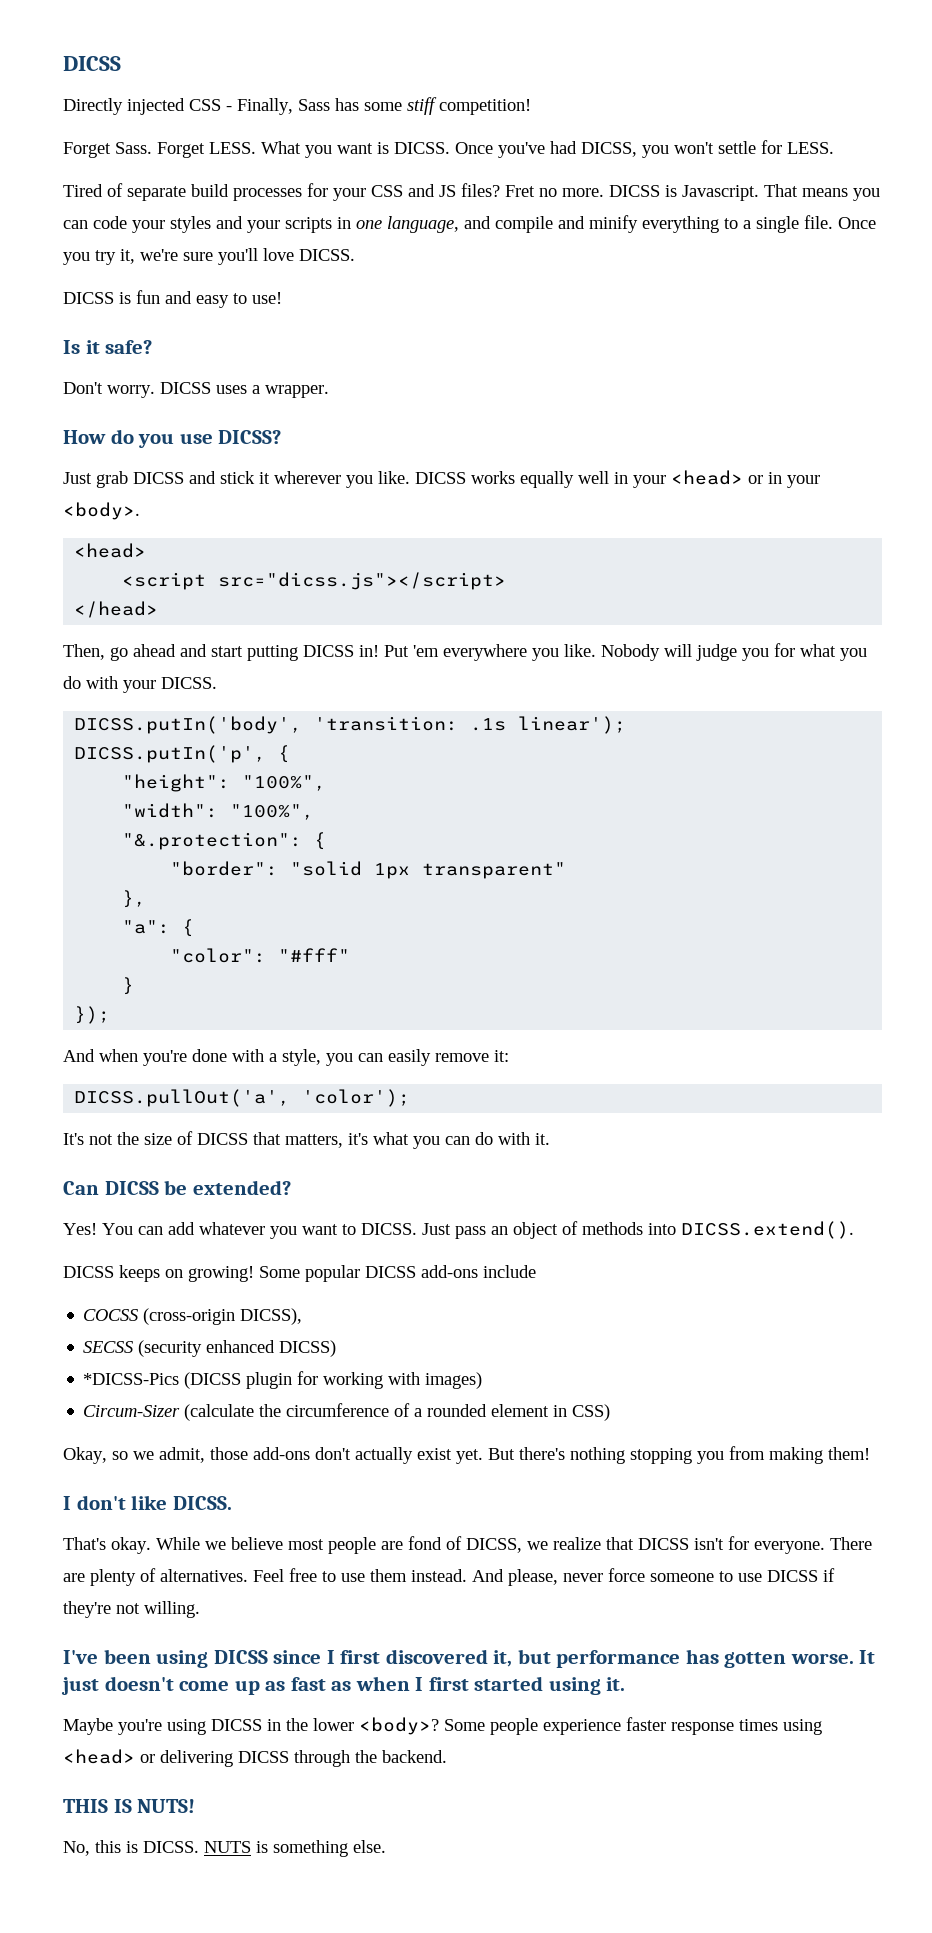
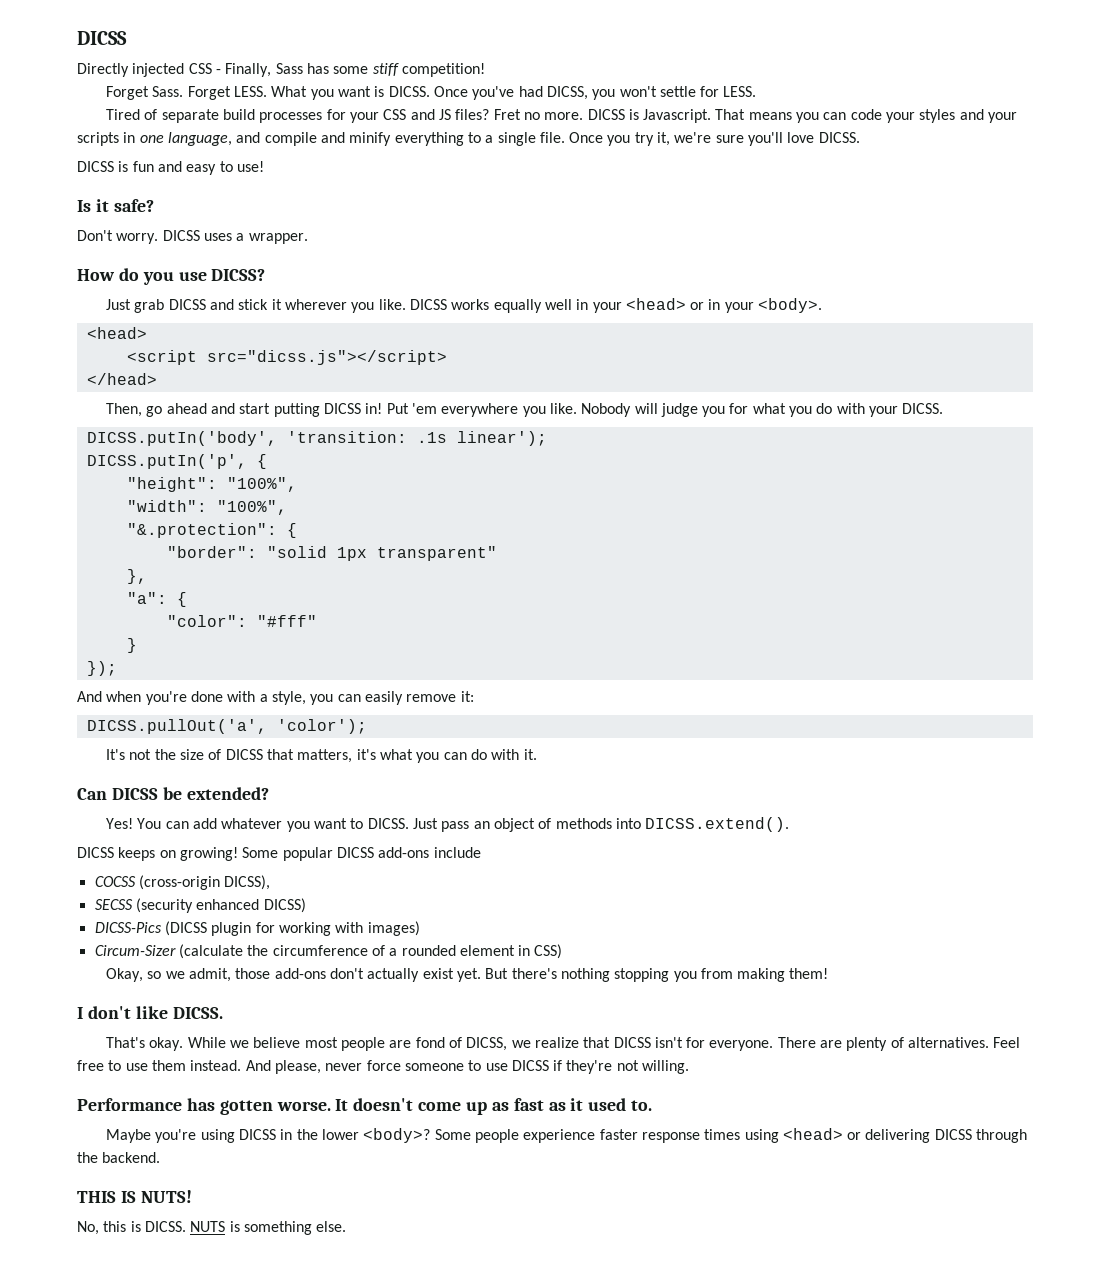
[83,1373,180,1385] *DICSS-Pics -> [94,922,162,933] DICSS-Pics
[63,1649,681,1668] I've been using DICSS since I first discovered it, but performance -> [77,1098,182,1111] Performance
[61,1677,99,1695] just -> (349, 1105) none
[355,1676,626,1695] when I first started using it. -> [570,1098,653,1111] it used to.

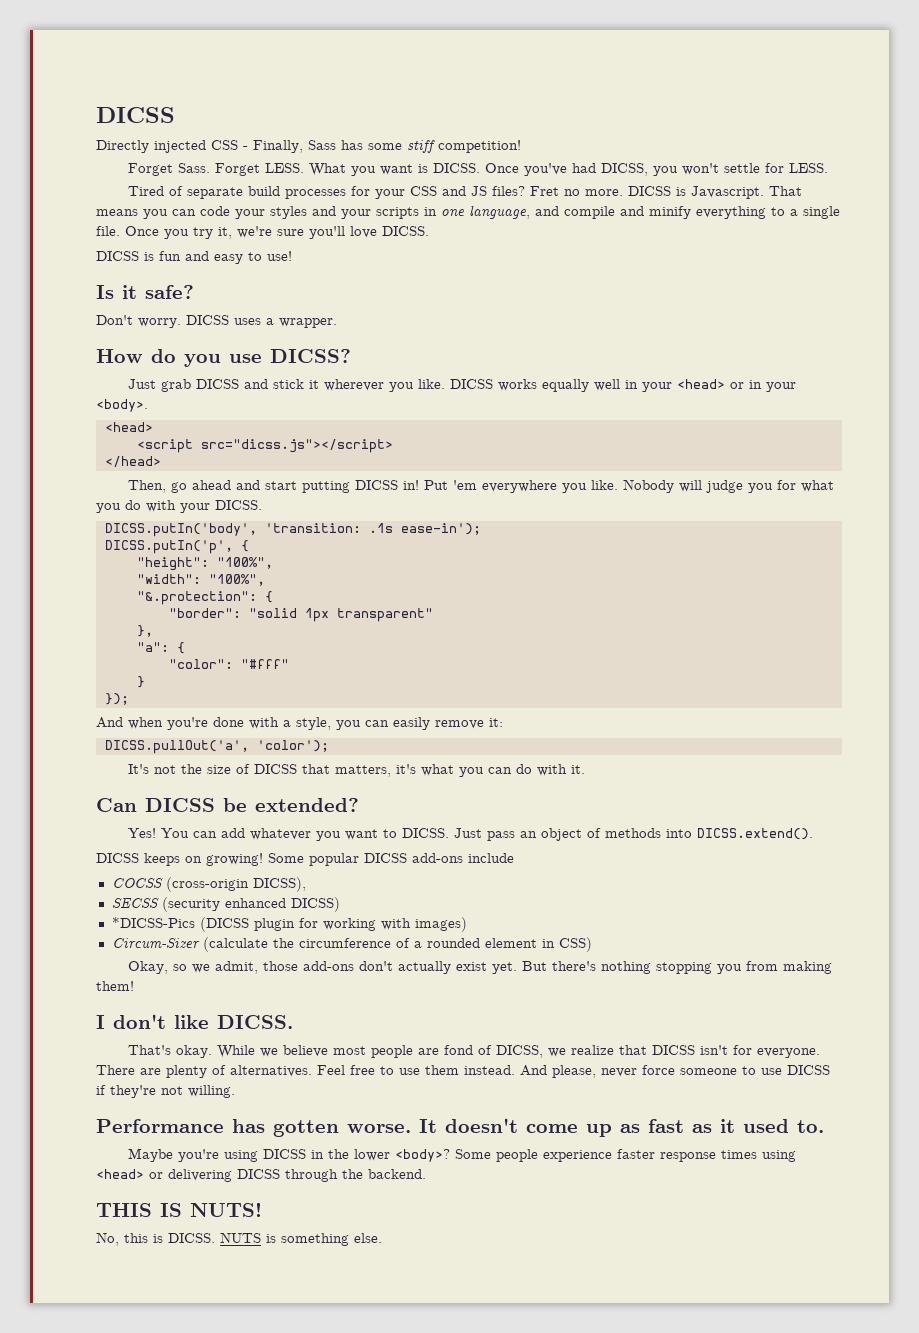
[456,431,547,446] linear'); -> [400,523,481,535] ease-in');
[94,922,162,933] DICSS-Pics -> [111,917,195,928] *DICSS-Pics

